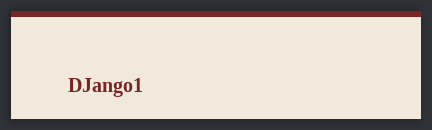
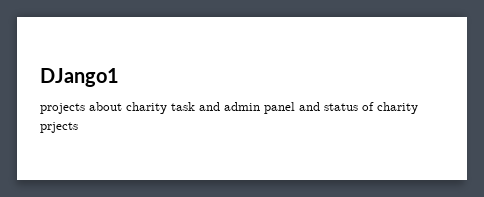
(143, 87) none -> [40,102,418,114] [40,122,78,133] // projects about charity task and admin panel and status of charity prjects

